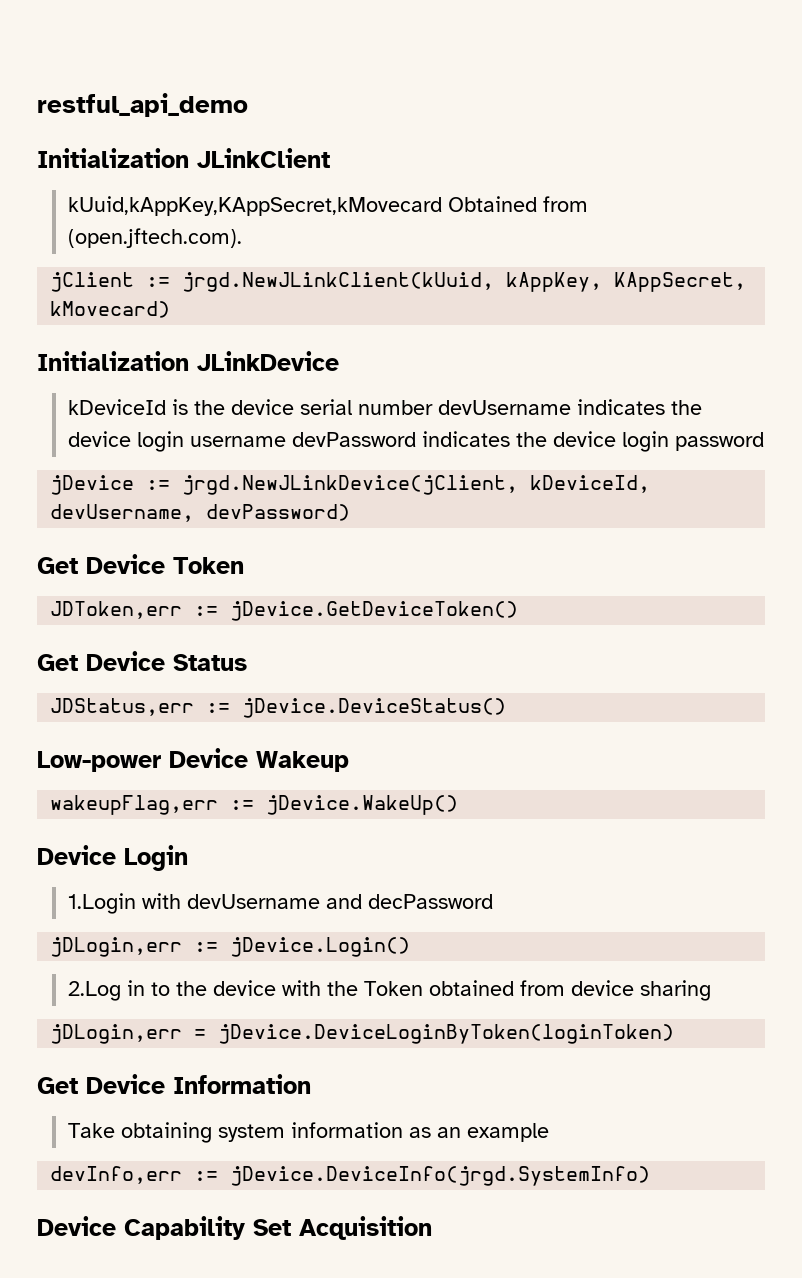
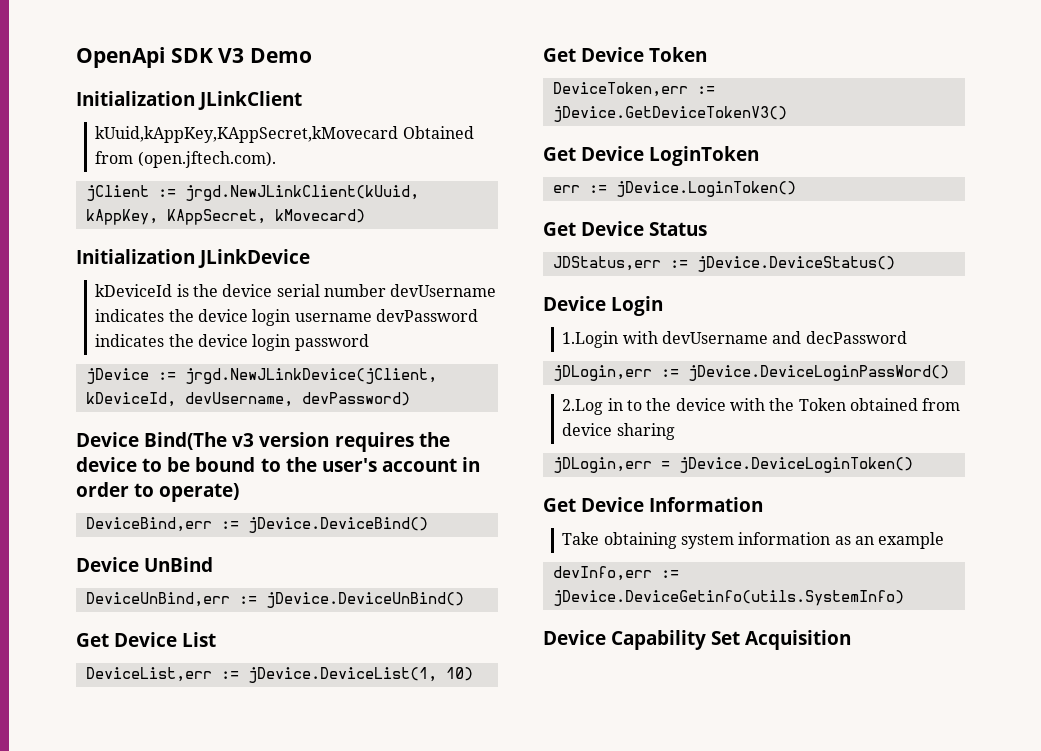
[37,93,248,117] restful_api_demo -> [76,47,312,68] OpenApi SDK V3 Demo
[37,554,244,574] [50,601,519,621] Get Device Token // JDToken,err := jDevice.GetDeviceToken() -> [76,432,450,452] [76,457,481,472] [76,482,240,502] [85,517,428,533] [76,557,214,572] [85,592,464,608] [76,632,217,647] [85,667,473,683] [543,47,708,62] [552,82,715,97] [552,106,787,122] [543,146,760,166] [552,181,796,197] Device Bind(The v3 version requires the device to be bound to the user's account in order to operate) // DeviceBind,err := jDevice.DeviceBind() // Device UnBind // DeviceUnBind,err := jDevice.DeviceUnBind() // Get Device List // DeviceList,err := jDevice.DeviceList(1, 10) // Get Device Token // DeviceToken,err := jDevice.GetDeviceTokenV3() // Get Device LoginToken // err := jDevice.LoginToken()
[37,748,349,772] [50,795,459,815] // Low-power Device Wakeup // wakeupFlag,err := jDevice.WakeUp() -> (895, 264) none
[230,937,411,957] jDevice.Login() -> [687,365,949,381] jDevice.DeviceLoginPassWord()
[218,1024,675,1044] jDevice.DeviceLoginByToken(loginToken) -> [678,457,913,473] jDevice.DeviceLoginToken()
[230,1166,651,1186] jDevice.DeviceInfo(jrgd.SystemInfo) -> [552,590,904,606] jDevice.DeviceGetinfo(utils.SystemInfo)

